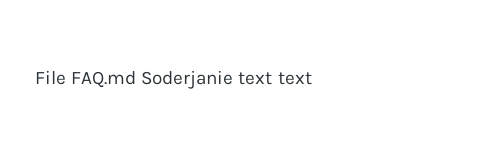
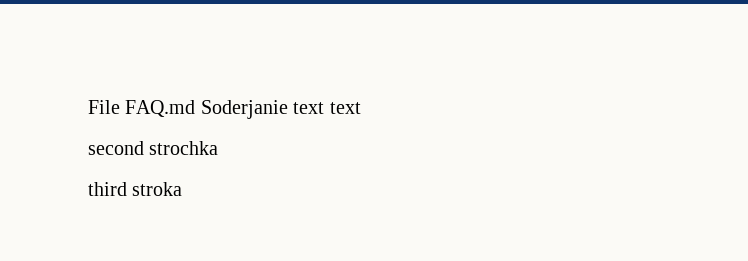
(312, 78) none -> [88,141,219,155] [88,182,183,196] // second strochka // third stroka

